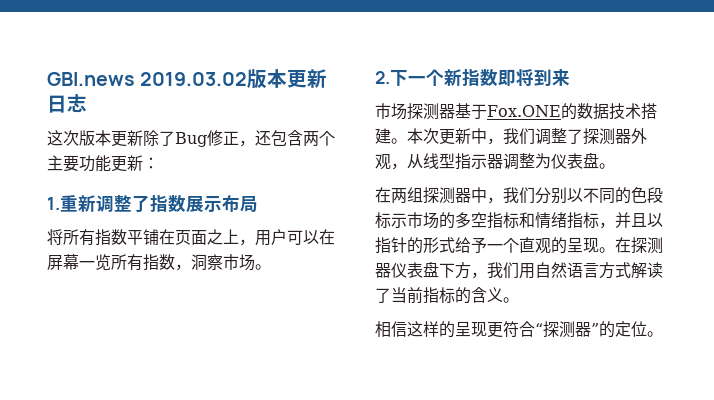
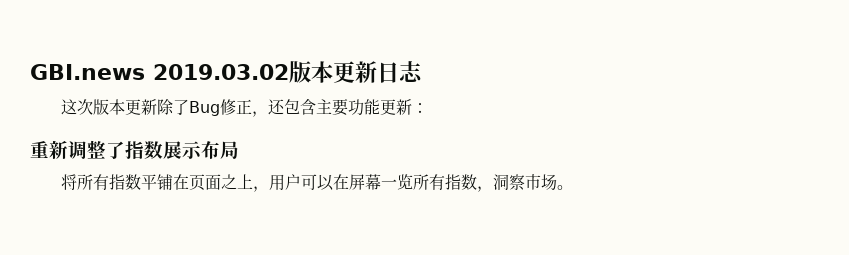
[303,131,335,146] 两个 -> (317, 107) none
[47,197,60,210] 1. -> (429, 108) none
[375,69,570,86] [375,103,657,120] [375,128,647,145] [375,152,615,170] [375,187,663,204] [375,212,663,229] [375,237,663,254] [375,261,663,279] [375,287,519,304] [375,321,663,338] // 2.下一个新指数即将到来 // 市场探测器基于Fox.ONE的数据技术搭建。本次更新中，我们调整了探测器外观，从线型指示器调整为仪表盘。 // 在两组探测器中，我们分别以不同的色段标示市场的多空指标和情绪指标，并且以指针的形式给予一个直观的呈现。在探测器仪表盘下方，我们用自然语言方式解读了当前指标的含义。 // 相信这样的呈现更符合“探测器”的定位。 -> (574, 187) none

